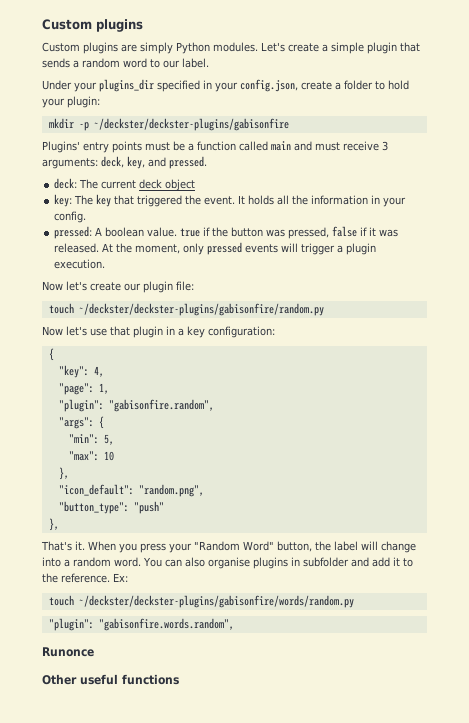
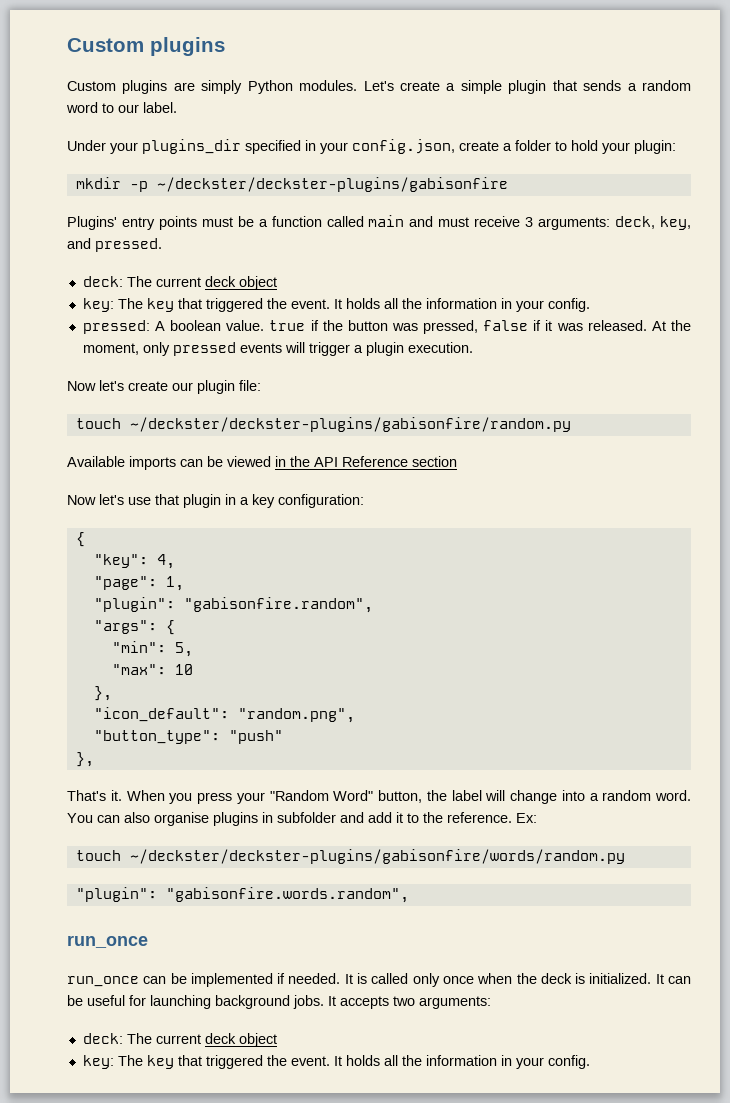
(324, 309) none -> [67,456,457,470] // Available imports can be viewed in the API Reference section
[42,647,94,657] [42,674,179,685] Runonce // Other useful functions -> [67,935,148,948] [67,973,691,987] [67,995,491,1009] [82,1033,277,1047] [82,1055,590,1069] run_once // run_once can be implemented if needed. It is called only once when the deck is initialized. It can be useful for launching background jobs. It accepts two arguments: // deck: The current deck object // key: The key that triggered the event. It holds all the information in your config.

